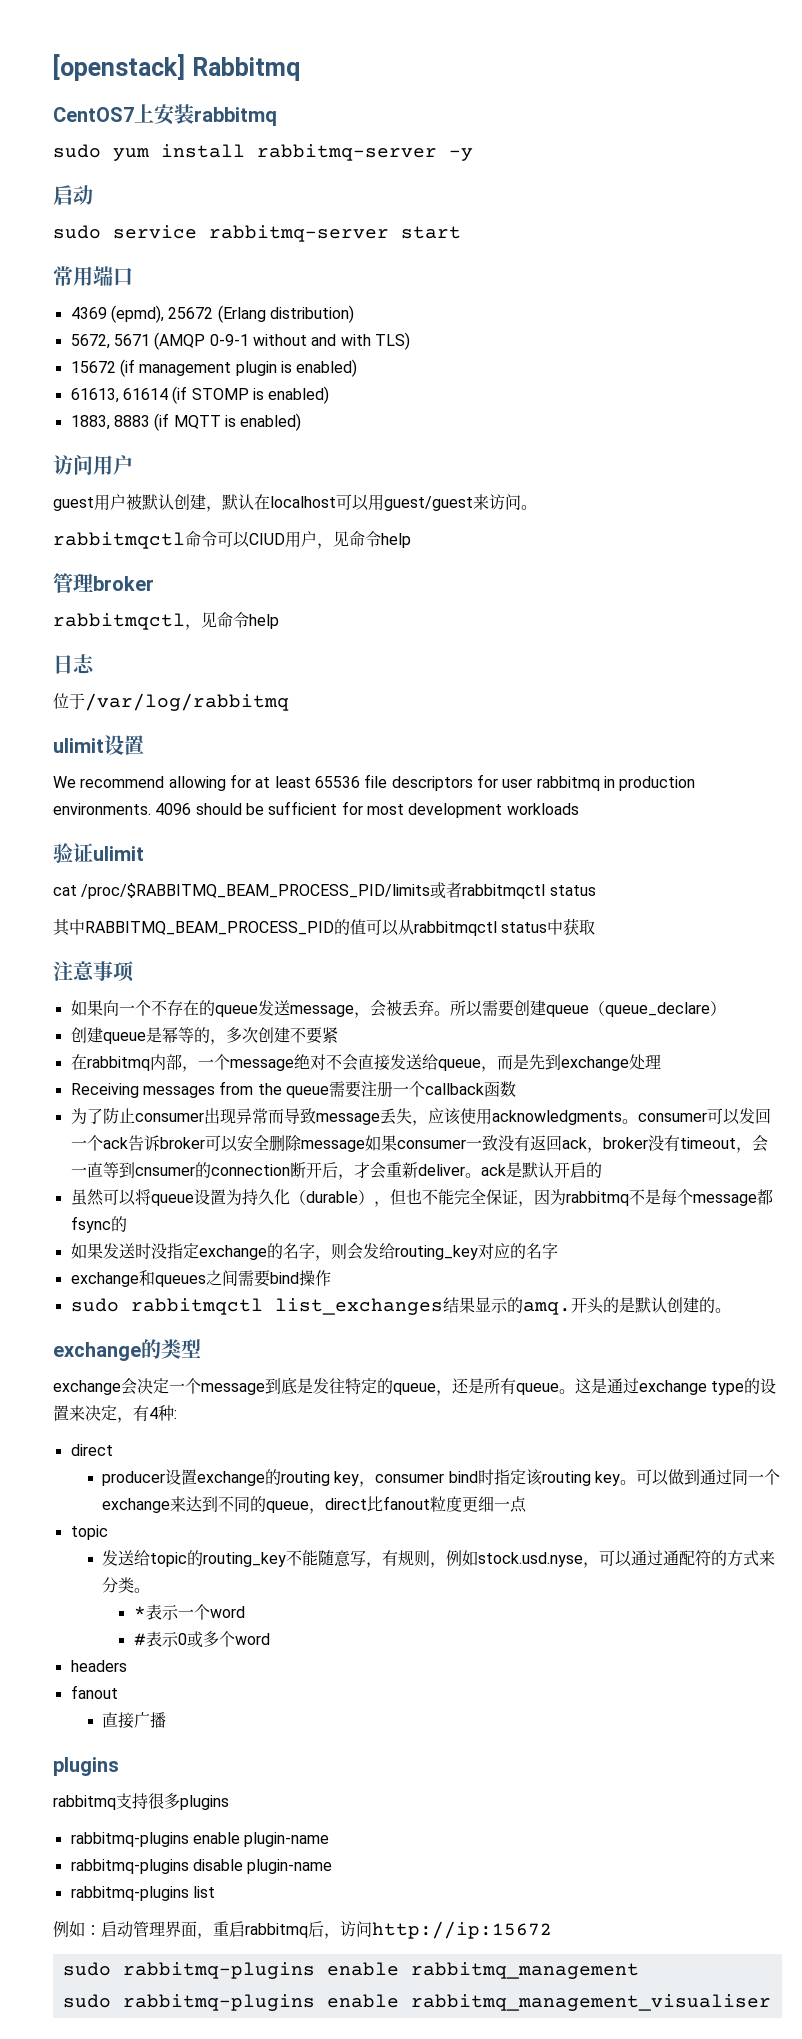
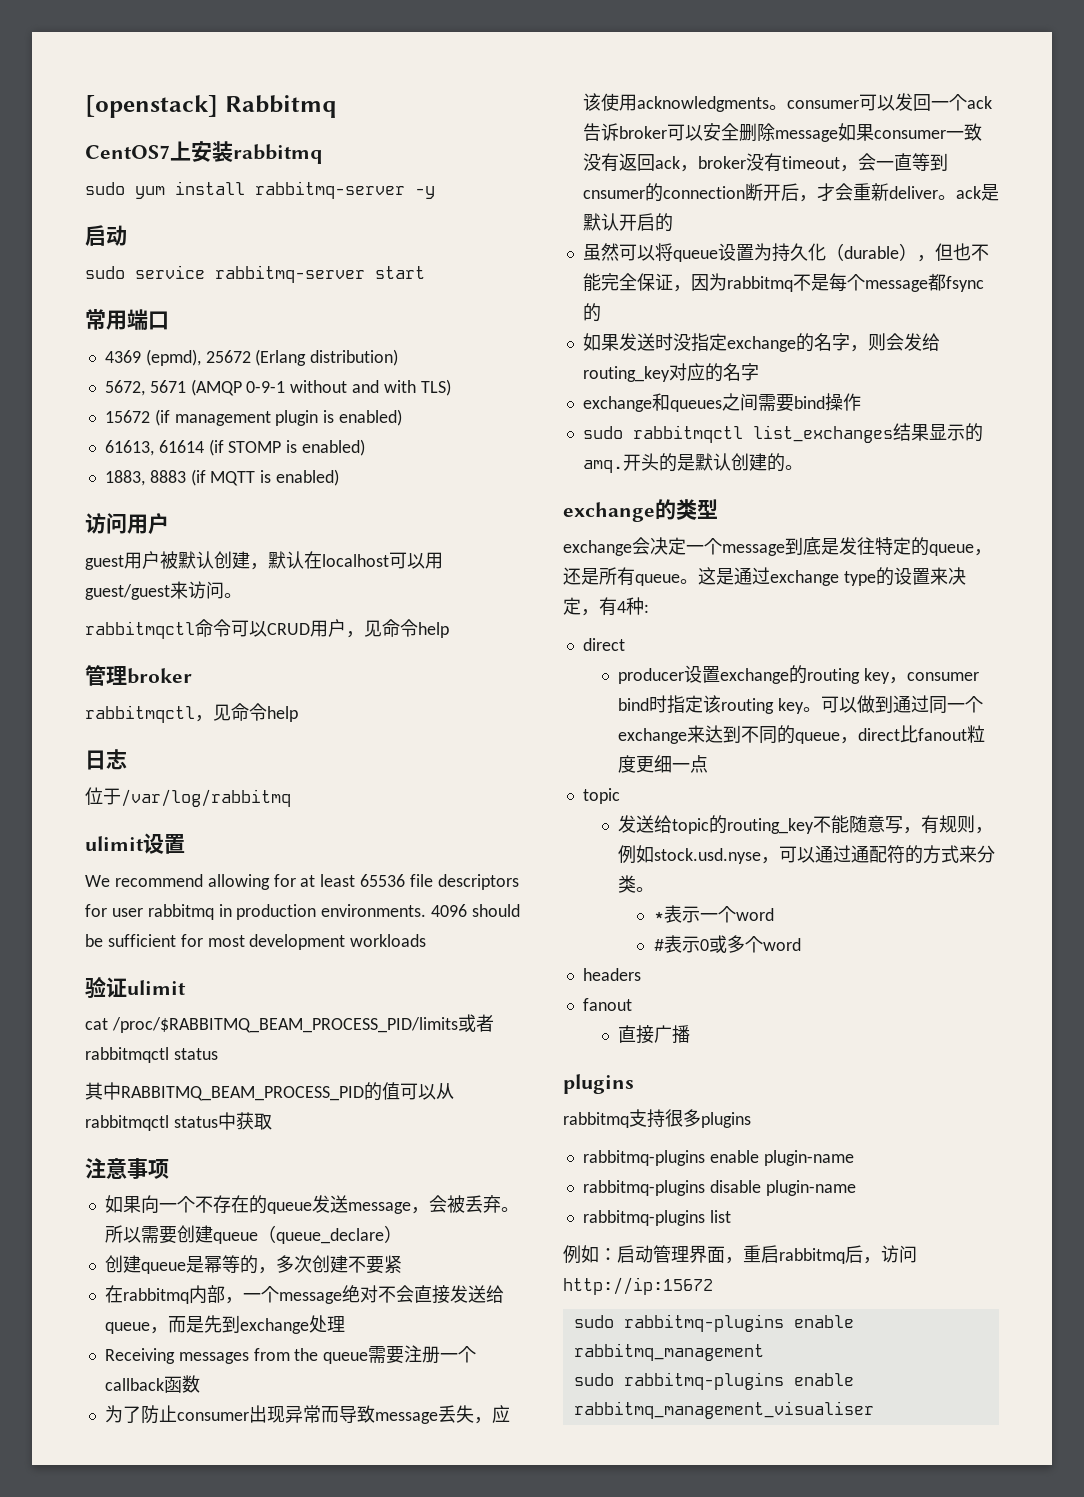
[249,533,285,545] CIUD -> [267,623,310,635] CRUD

